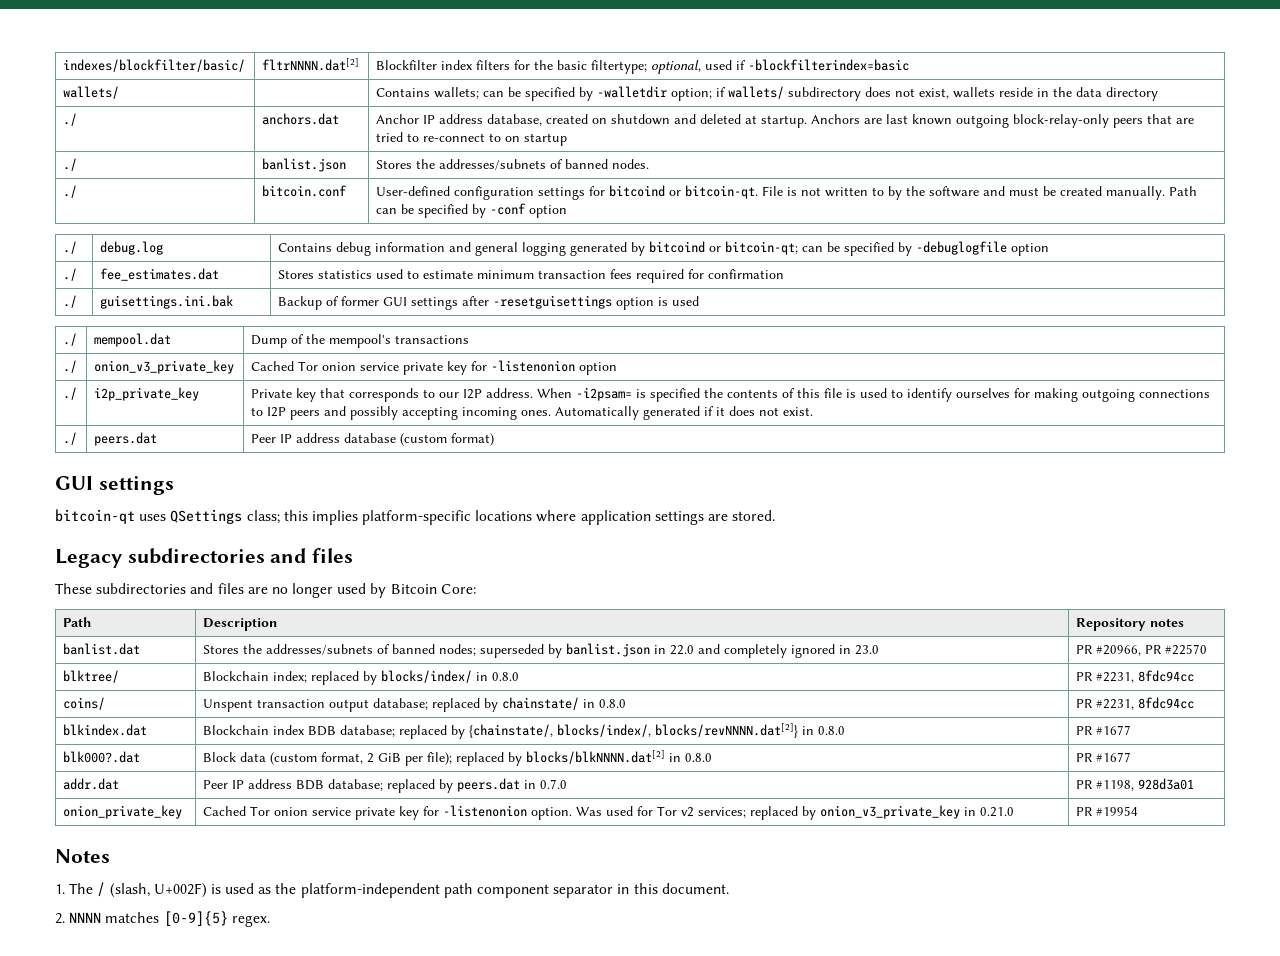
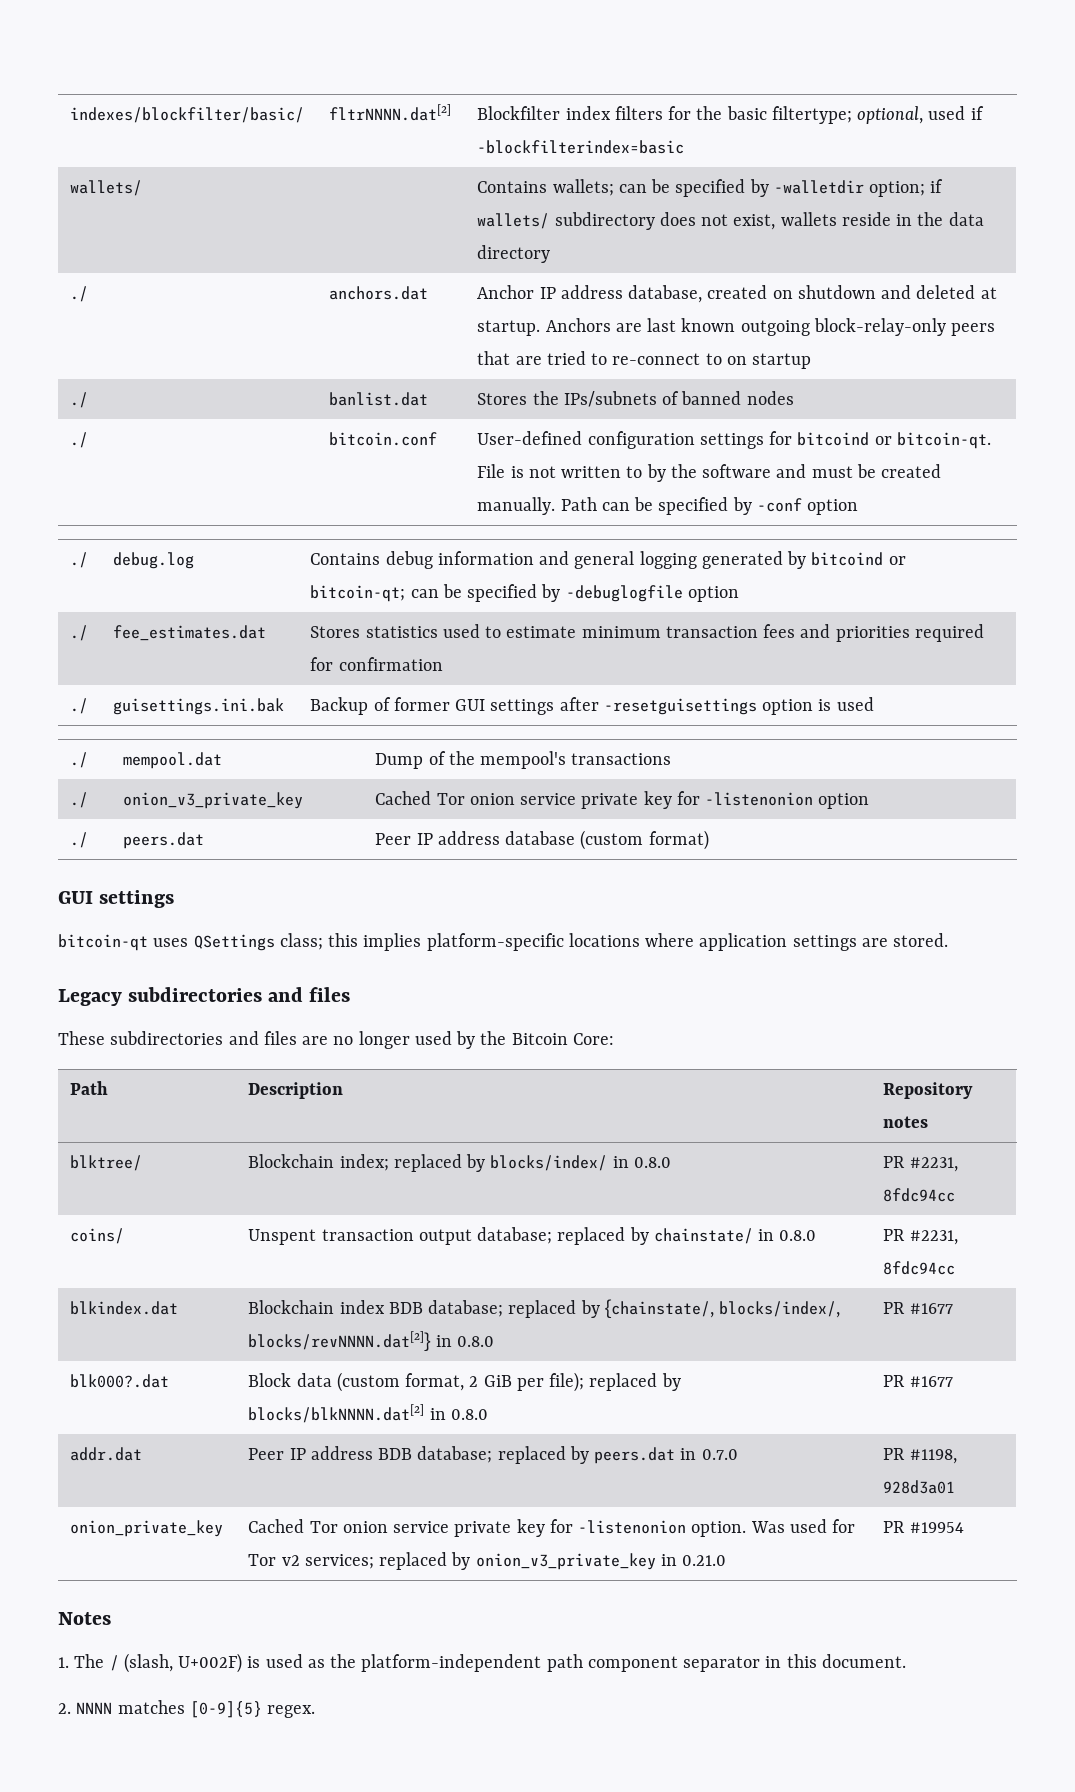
[262,158,347,172] [376,159,650,170] banlist.json | Stores the addresses/subnets of banned nodes. -> [329,392,429,406] [477,391,794,407] banlist.dat | Stores the IPs/subnets of banned nodes
(633, 274) none -> [800,624,910,642] and priorities
[63,387,78,400] [94,387,200,401] [251,387,1211,402] [251,406,814,420] // ./ | i2p_private_key | Private key that corresponds to our I2P address. When -i2psam= is specified the contents of this file is used to identify ourselves for making outgoing connections to I2P peers and possibly accepting incoming ones. Automatically generated if it does not exist. -> (870, 801) none
(387, 590) none -> [480,1031,507,1045] the
[63,643,141,655] [203,643,880,658] [1076,644,1208,656] // banlist.dat | Stores the addresses/subnets of banned nodes; superseded by banlist.json in 22.0 and completely ignored in 23.0 | PR #20966, PR #22570 -> (929, 1122) none

